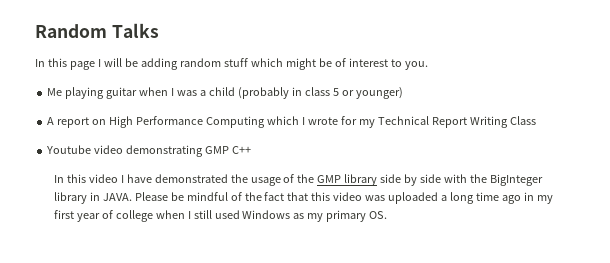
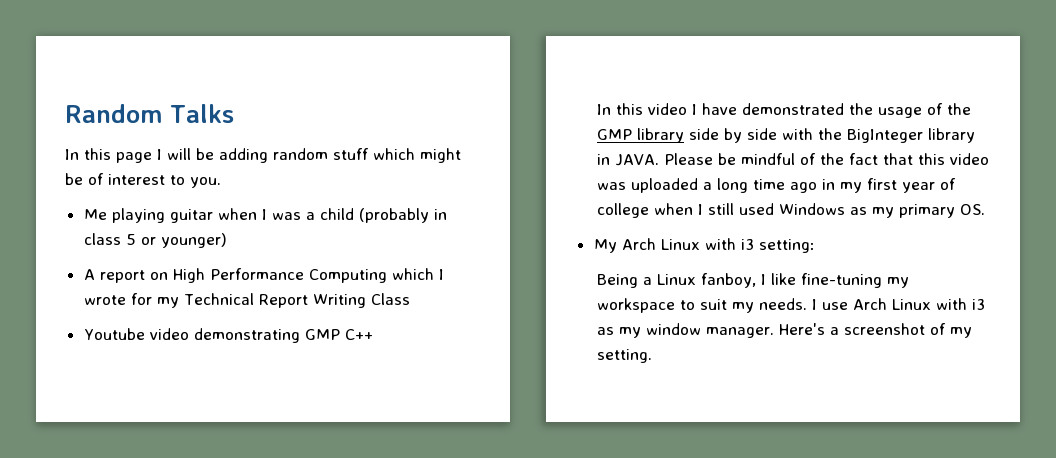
(388, 215) none -> [593,238,815,253] [597,273,910,288] [597,298,986,313] [597,323,973,338] [597,349,653,363] // My Arch Linux with i3 setting: // Being a Linux fanboy, I like fine-tuning my workspace to suit my needs. I use Arch Linux with i3 as my window manager. Here's a screenshot of my setting.

